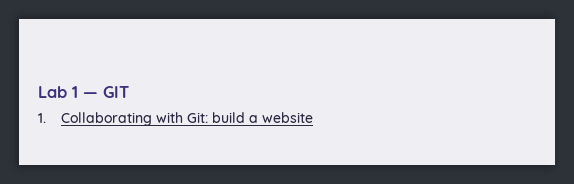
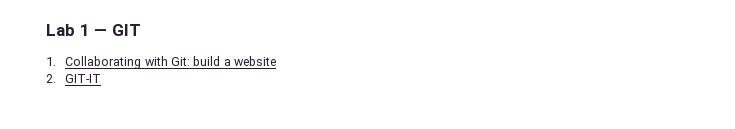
(313, 117) none -> [46,74,102,83] // 2. GIT-IT

